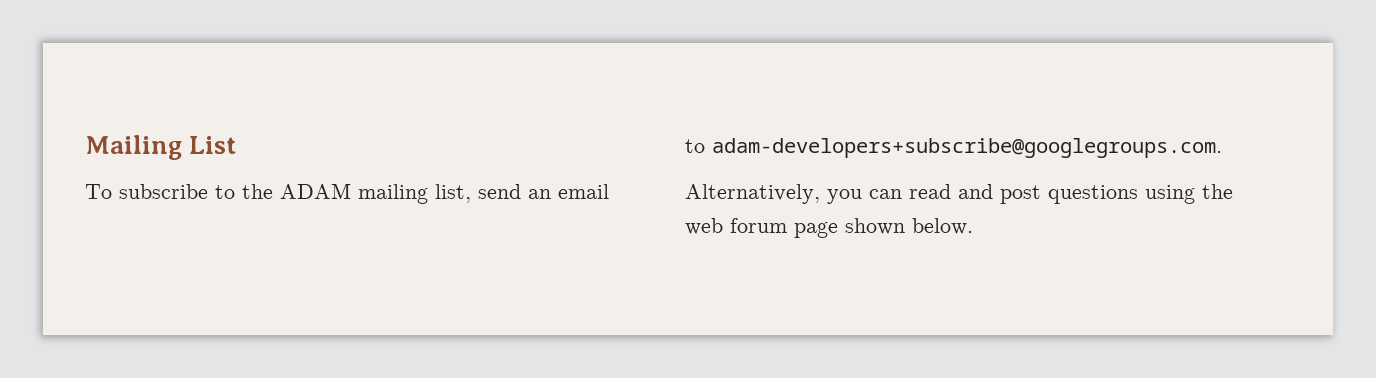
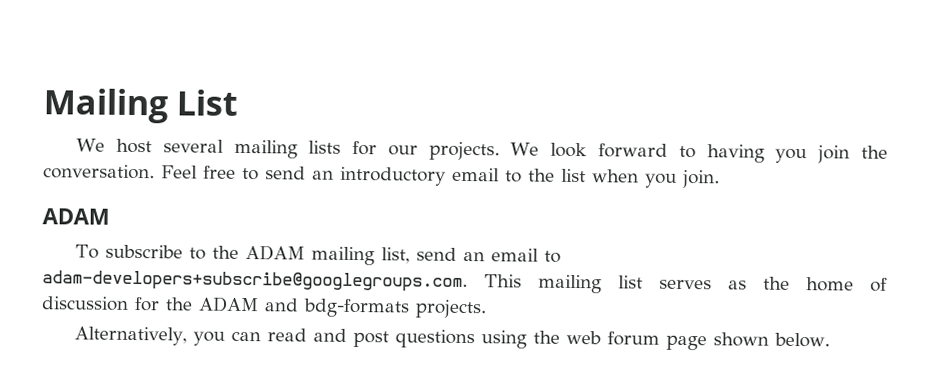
(237, 145) none -> [76,138,888,164] [43,164,720,189] [42,208,110,225] // We host several mailing lists for our projects. We look forward to having you join the conversation. Feel free to send an introductory email to the list when you join. // ADAM
(1222, 148) none -> [484,274,888,294] [41,296,487,319] This mailing list serves as the home of discussion for the ADAM and bdg-formats projects.

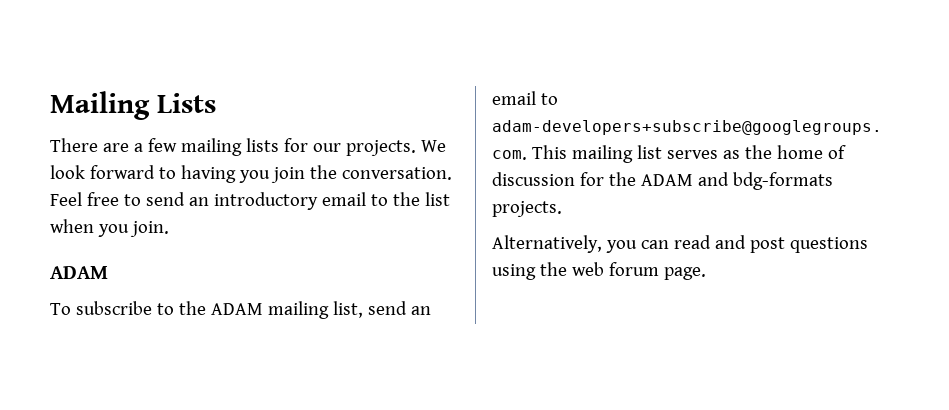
[176,89,239,116] [76,138,224,154] List // We host several -> [157,93,216,113] [50,138,177,152] Lists // There are a few
[666,332,831,351] page shown below. -> [663,267,706,280] page.

